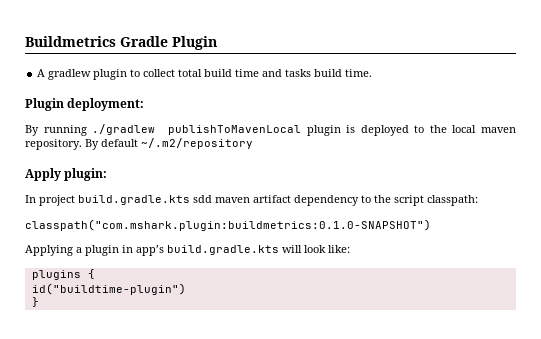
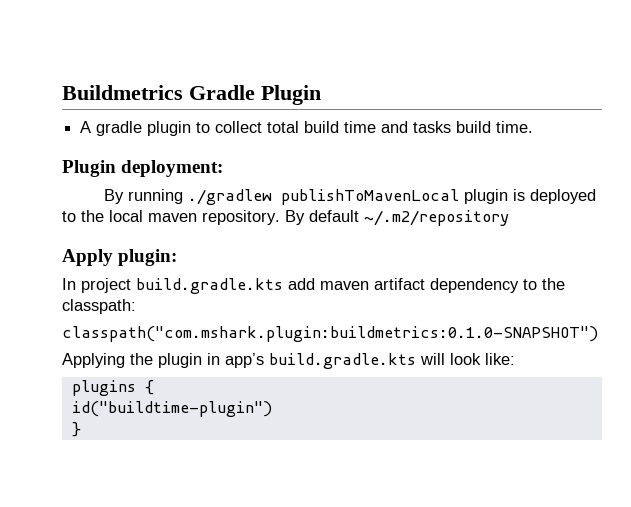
[48,69,92,80] gradlew -> [96,121,143,136] gradle
[193,195,212,203] sdd -> [288,278,315,290] add
[394,195,424,206] script -> (565, 284) none
[76,247,82,253] a -> [130,353,153,365] the

